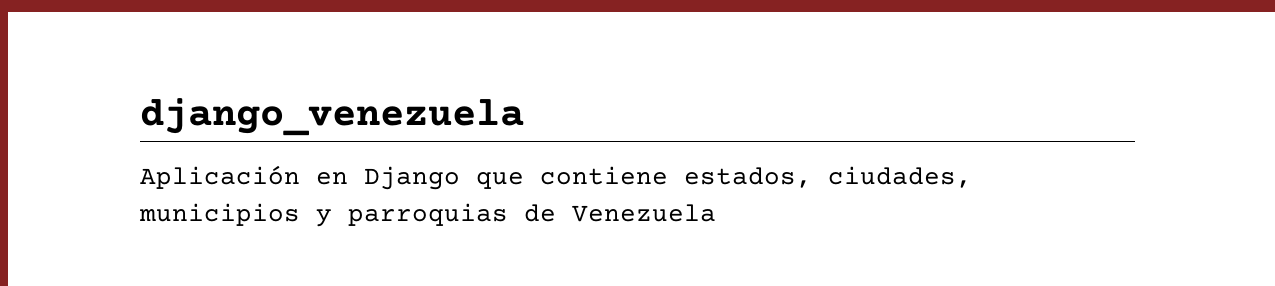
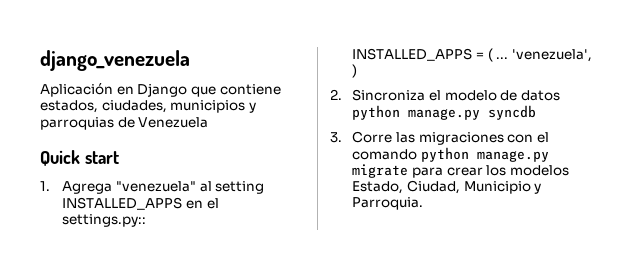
(716, 213) none -> [40,150,119,166] [40,181,265,194] [62,197,219,210] [62,214,147,227] [352,48,593,62] [352,64,358,78] [330,89,561,101] [352,105,537,120] [330,131,550,145] [352,147,550,162] [352,164,570,178] [352,180,542,194] [352,197,424,210] // Quick start // 1. Agrega "venezuela" al setting INSTALLED_APPS en el settings.py:: // INSTALLED_APPS = ( ... 'venezuela', ) // 2. Sincroniza el modelo de datos python manage.py syncdb // 3. Corre las migraciones con el comando python manage.py migrate para crear los modelos Estado, Ciudad, Municipio y Parroquia.

